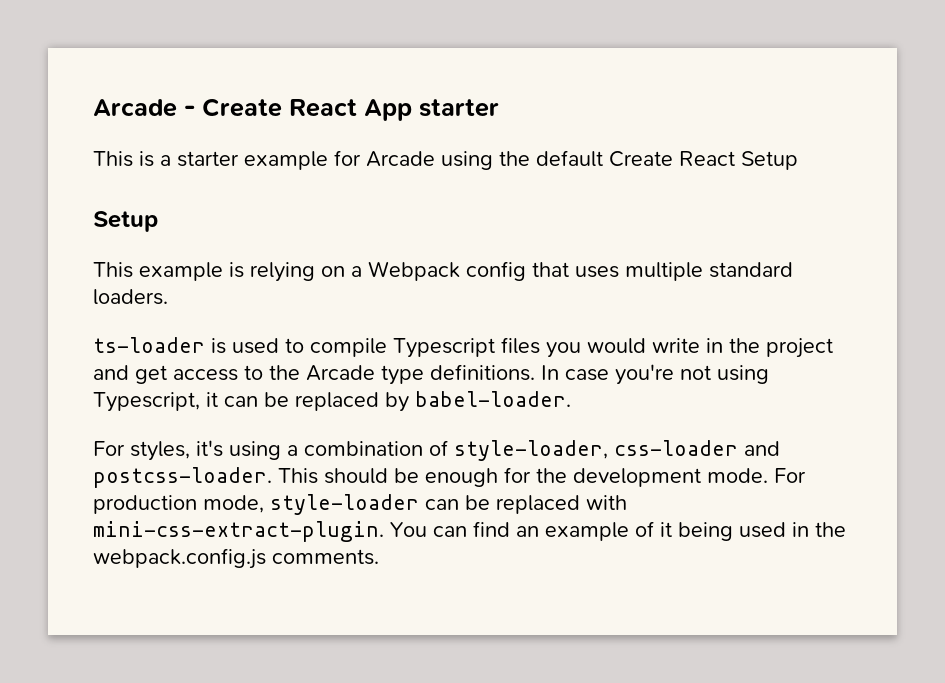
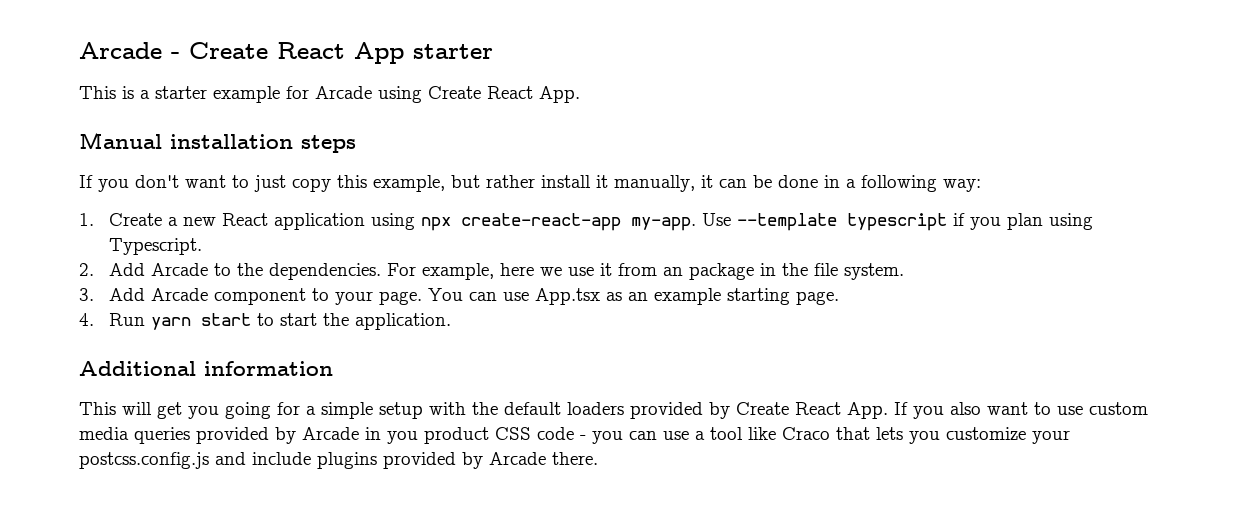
[499,150,798,170] [93,211,158,232] [93,261,793,282] [93,289,168,305] [93,337,833,358] [93,364,769,385] [93,391,571,412] [93,440,780,461] [93,467,806,488] [93,494,627,515] [93,521,846,542] [93,548,379,569] the default Create React Setup // Setup // This example is relying on a Webpack config that uses multiple standard loaders. // ts-loader is used to compile Typescript files you would write in the project and get access to the Arcade type definitions. In case you're not using Typescript, it can be replaced by babel-loader. // For styles, it's using a combination of style-loader, css-loader and postcss-loader. This should be enough for the development mode. For production mode, style-loader can be replaced with mini-css-extract-plugin. You can find an example of it being used in the webpack.config.js comments. -> [428,86,580,103] [79,132,356,153] [79,175,981,192] [79,213,1093,231] [108,238,202,255] [79,263,904,280] [79,288,839,305] [79,313,451,330] [79,361,333,376] [79,402,1148,419] [79,427,1070,444] [79,452,598,469] Create React App. // Manual installation steps // If you don't want to just copy this example, but rather install it manually, it can be done in a following way: // 1. Create a new React application using npx create-react-app my-app. Use --template typescript if you plan using Typescript. // 2. Add Arcade to the dependencies. For example, here we use it from an package in the file system. // 3. Add Arcade component to your page. You can use App.tsx as an example starting page. // 4. Run yarn start to start the application. // Additional information // This will get you going for a simple setup with the default loaders provided by Create React App. If you also want to use custom media queries provided by Arcade in you product CSS code - you can use a tool like Craco that lets you customize your postcss.config.js and include plugins provided by Arcade there.

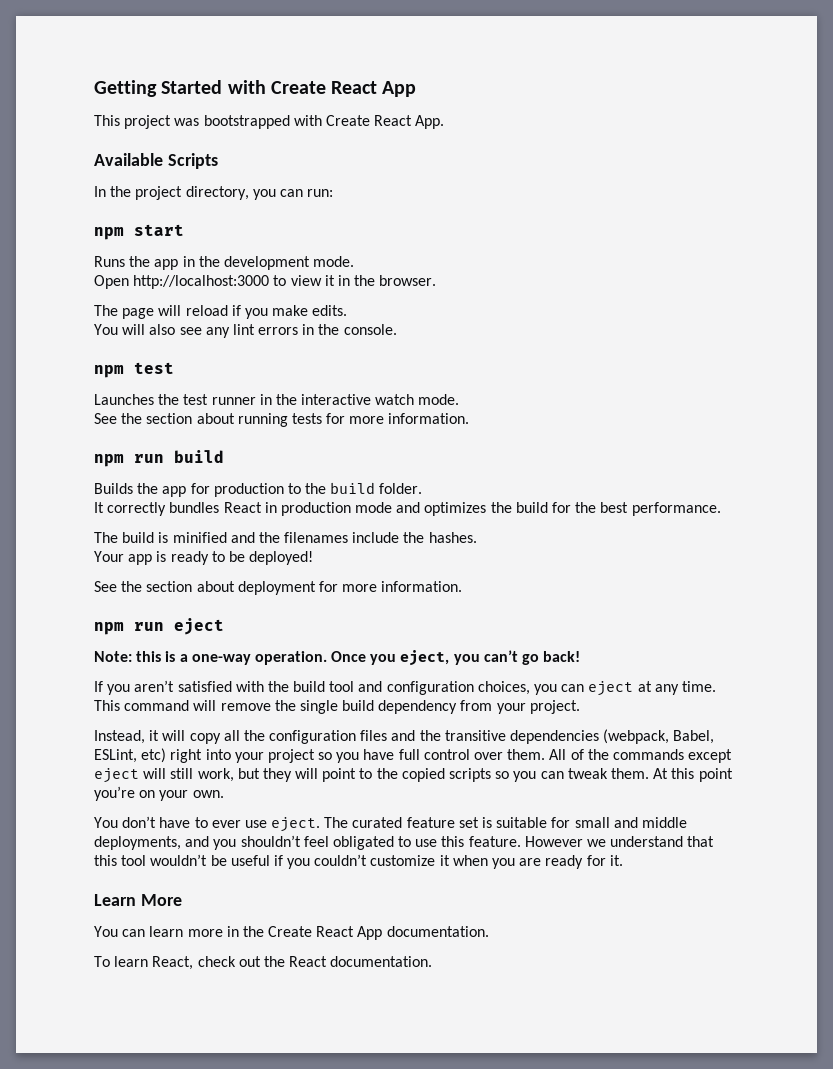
[79,42,493,64] [79,86,580,103] [79,132,356,153] [79,175,981,192] [79,213,1093,231] [108,238,202,255] [79,263,904,280] [79,288,839,305] [79,313,451,330] [79,361,333,376] [79,402,1148,419] [79,427,1070,444] [79,452,598,469] Arcade - Create React App starter // This is a starter example for Arcade using Create React App. // Manual installation steps // If you don't want to just copy this example, but rather install it manually, it can be done in a following way: // 1. Create a new React application using npx create-react-app my-app. Use --template typescript if you plan using Typescript. // 2. Add Arcade to the dependencies. For example, here we use it from an package in the file system. // 3. Add Arcade component to your page. You can use App.tsx as an example starting page. // 4. Run yarn start to start the application. // Additional information // This will get you going for a simple setup with the default loaders provided by Create React App. If you also want to use custom media queries provided by Arcade in you product CSS code - you can use a tool like Craco that lets you customize your postcss.config.js and include plugins provided by Arcade there. -> [94,80,417,97] [94,115,445,129] [94,153,218,169] [94,186,334,200] [94,224,184,240] [94,256,355,270] [94,275,437,289] [94,305,348,319] [94,324,397,338] [94,362,174,378] [94,394,460,405] [94,413,470,427] [94,450,224,467] [94,482,423,497] [94,502,721,516] [94,532,477,543] [94,551,314,565] [94,581,463,595] [94,618,224,635] [94,650,581,666] [94,680,716,696] [94,700,580,714] [94,729,715,744] [94,748,733,763] [94,768,733,783] [94,786,224,801] [94,816,687,832] [94,835,715,850] [94,854,623,869] [94,894,182,906] [94,926,489,940] [94,956,433,970] Getting Started with Create React App // This project was bootstrapped with Create React App. // Available Scripts // In the project directory, you can run: // npm start // Runs the app in the development mode. // Open http://localhost:3000 to view it in the browser. // The page will reload if you make edits. // You will also see any lint errors in the console. // npm test // Launches the test runner in the interactive watch mode. // See the section about running tests for more information. // npm run build // Builds the app for production to the build folder. // It correctly bundles React in production mode and optimizes the build for the best performance. // The build is minified and the filenames include the hashes. // Your app is ready to be deployed! // See the section about deployment for more information. // npm run eject // Note: this is a one-way operation. Once you eject, you can’t go back! // If you aren’t satisfied with the build tool and configuration choices, you can eject at any time. This command will remove the single build dependency from your project. // Instead, it will copy all the configuration files and the transitive dependencies (webpack, Babel, ESLint, etc) right into your project so you have full control over them. All of the commands except eject will still work, but they will point to the copied scripts so you can tweak them. At this point you’re on your own. // You don’t have to ever use eject. The curated feature set is suitable for small and middle deployments, and you shouldn’t feel obligated to use this feature. However we understand that this tool wouldn’t be useful if you couldn’t customize it when you are ready for it. // Learn More // You can learn more in the Create React App documentation. // To learn React, check out the React documentation.

